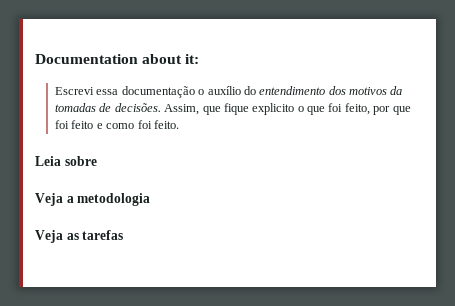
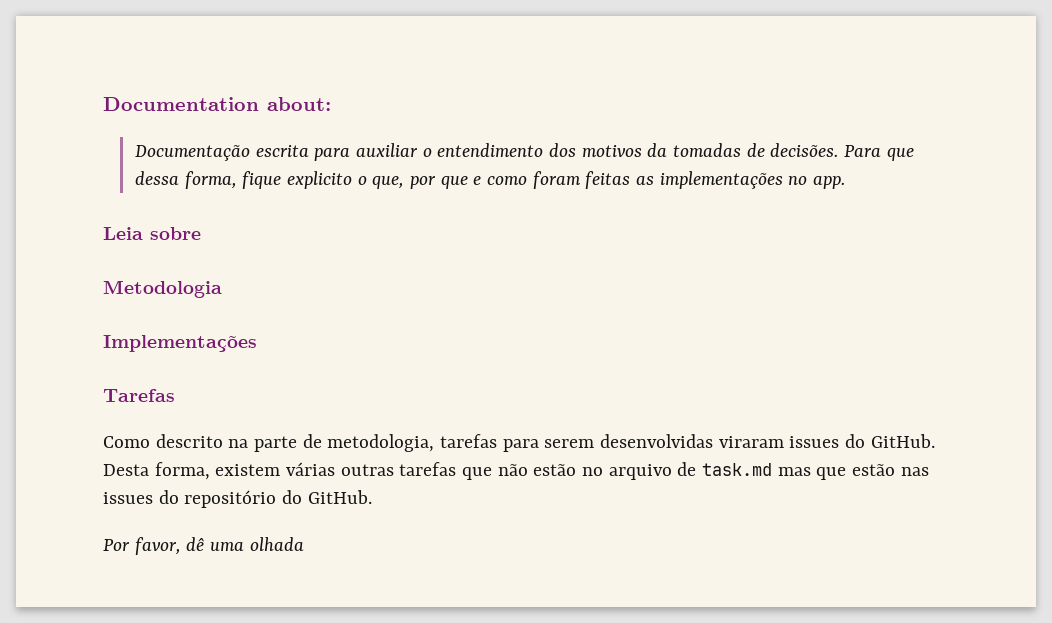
[142,54,200,64] [55,86,256,98] about it: // Escrevi essa documentação o auxílio do -> [267,97,331,111] [134,143,432,161] about: // Documentação escrita para auxiliar o
[164,103,411,115] [55,120,179,129] [35,156,97,166] [35,193,151,206] [35,230,124,243] Assim, que fique explicito o que foi feito, por que foi feito e como foi feito. // Leia sobre // Veja a metodologia // Veja as tarefas -> [843,145,914,161] [134,171,845,189] [103,227,201,240] [103,280,222,298] [103,335,257,352] [103,389,175,402] [103,434,935,452] [103,462,929,480] [103,490,372,508] [103,537,304,555] Para que dessa forma, fique explicito o que, por que e como foram feitas as implementações no app. // Leia sobre // Metodologia // Implementações // Tarefas // Como descrito na parte de metodologia, tarefas para serem desenvolvidas viraram issues do GitHub. Desta forma, existem várias outras tarefas que não estão no arquivo de task.md mas que estão nas issues do repositório do GitHub. // Por favor, dê uma olhada

